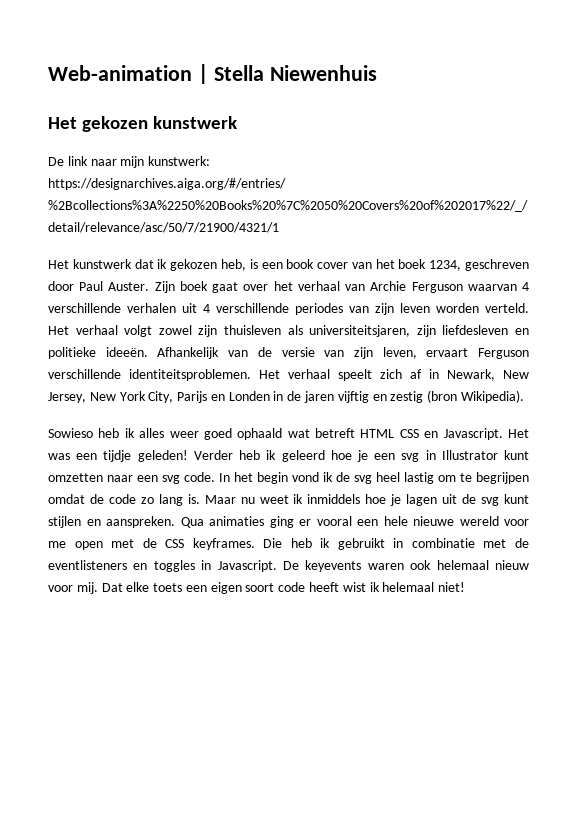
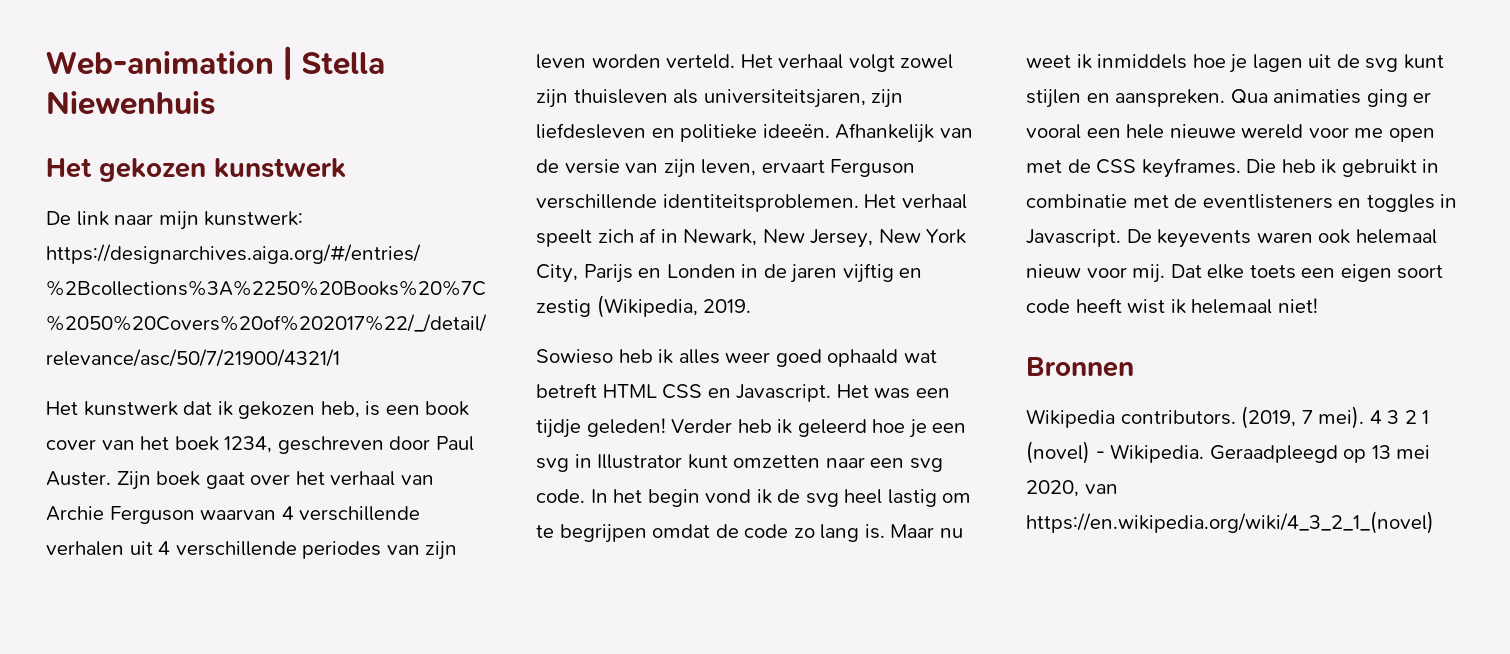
[427,390,524,403] (bron Wikipedia). -> [596,295,752,318] (Wikipedia, 2019.
(466, 587) none -> [1026,357,1134,377] [1026,406,1430,429] [1026,441,1431,464] [1026,480,1118,497] [1026,511,1434,534] // Bronnen // Wikipedia contributors. (2019, 7 mei). 4 3 2 1 (novel) - Wikipedia. Geraadpleegd op 13 mei 2020, van https://en.wikipedia.org/wiki/4_3_2_1_(novel)

